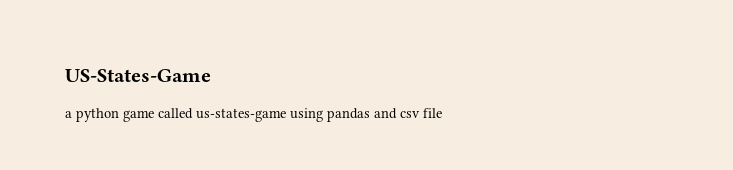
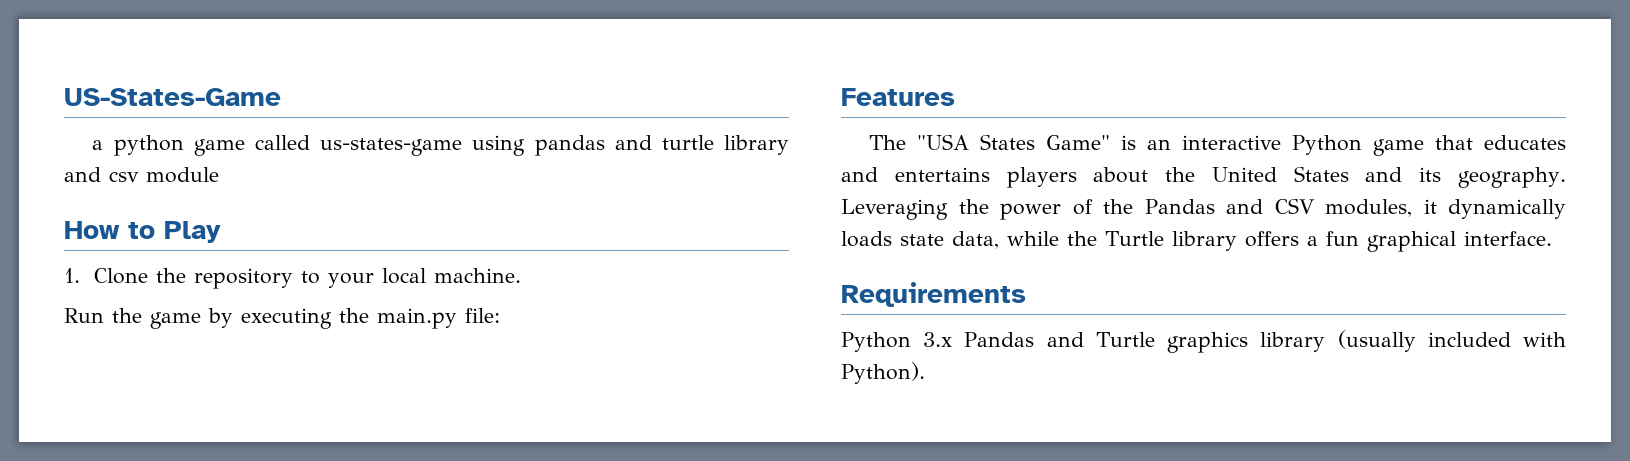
[400,108,442,118] csv file -> [661,135,790,155] [64,167,219,183] [64,221,221,243] [64,268,522,289] [64,308,500,329] [841,88,955,106] [869,134,1566,156] [841,166,1567,188] [841,198,1566,220] [841,231,1552,252] [841,282,1026,307] [841,330,1566,353] [841,362,925,384] turtle library and csv module // How to Play // 1. Clone the repository to your local machine. // Run the game by executing the main.py file: // Features // The "USA States Game" is an interactive Python game that educates and entertains players about the United States and its geography. Leveraging the power of the Pandas and CSV modules, it dynamically loads state data, while the Turtle library offers a fun graphical interface. // Requirements // Python 3.x Pandas and Turtle graphics library (usually included with Python).

